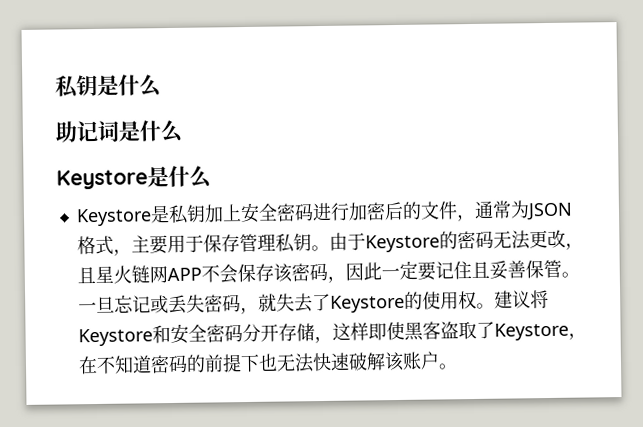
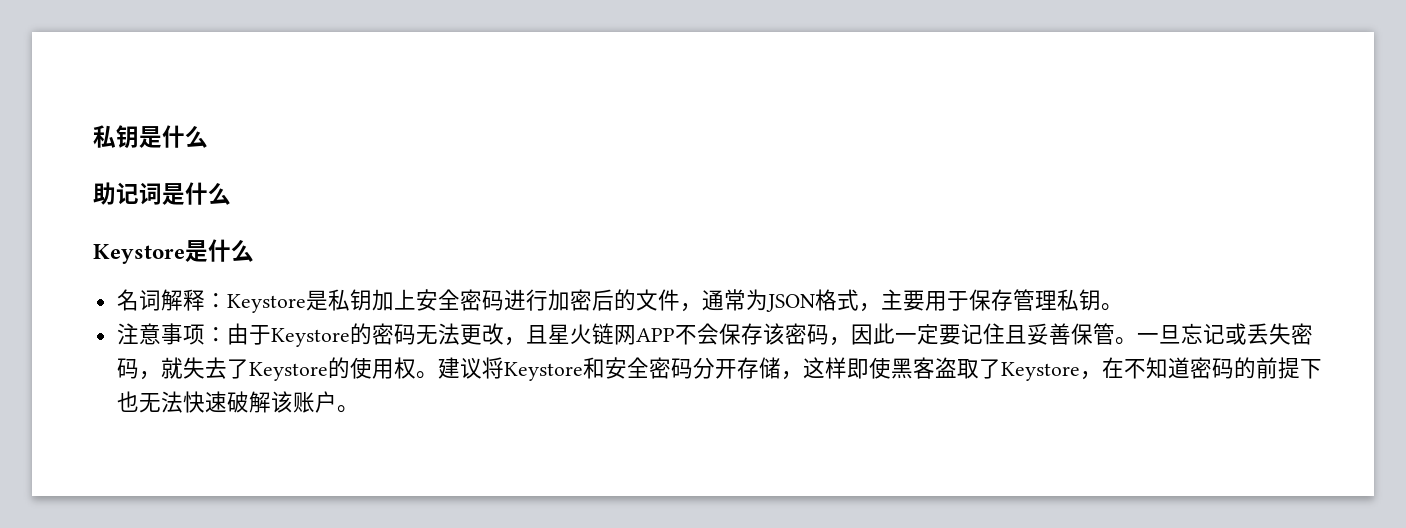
(212, 177) none -> [116,289,227,311] 名词解释：
(330, 248) none -> [116,323,227,345] // 注意事项：

